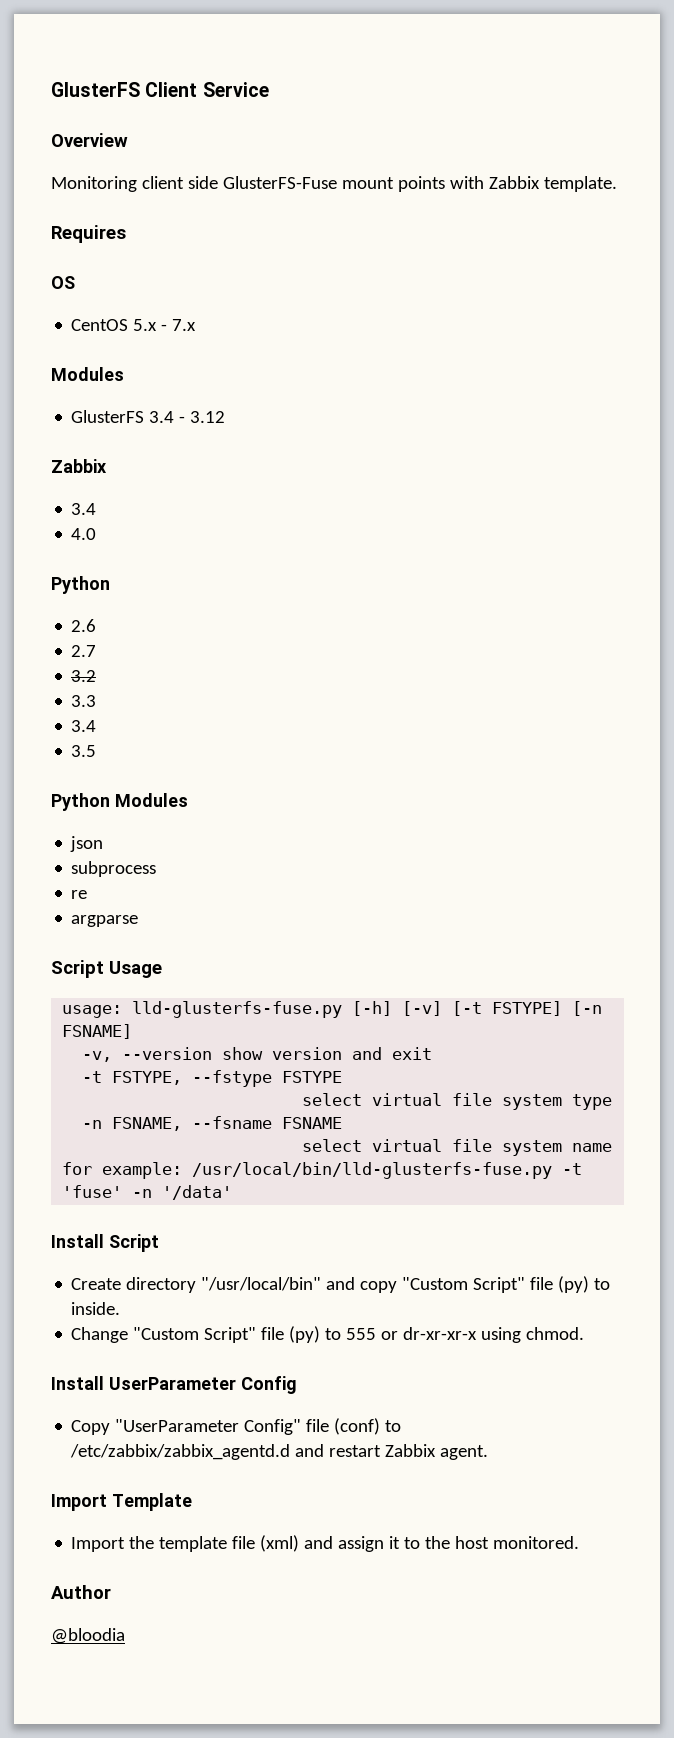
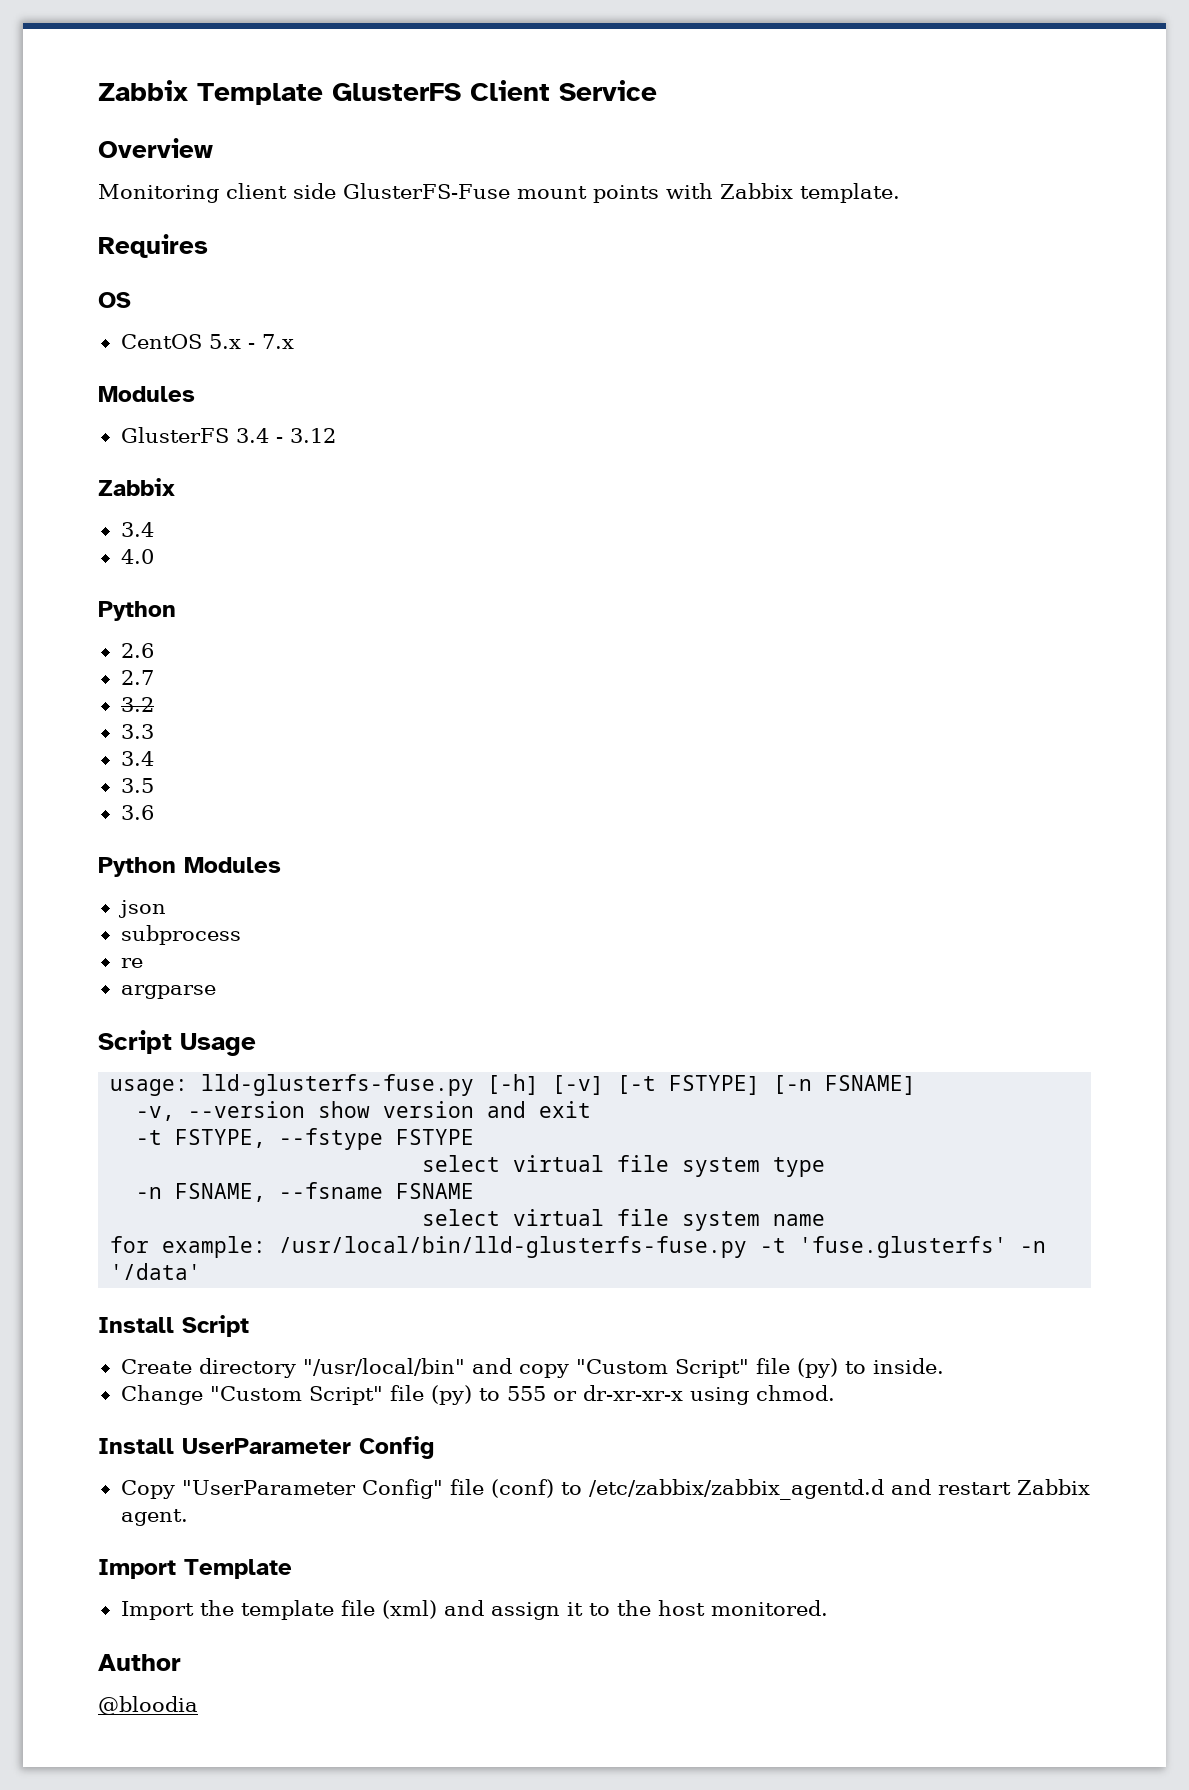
(51, 89) none -> [98,80,323,105] Zabbix Template
(97, 751) none -> [120,805,154,820] // 3.6
[62,1185,123,1198] 'fuse' -> [799,1236,1008,1258] 'fuse.glusterfs'

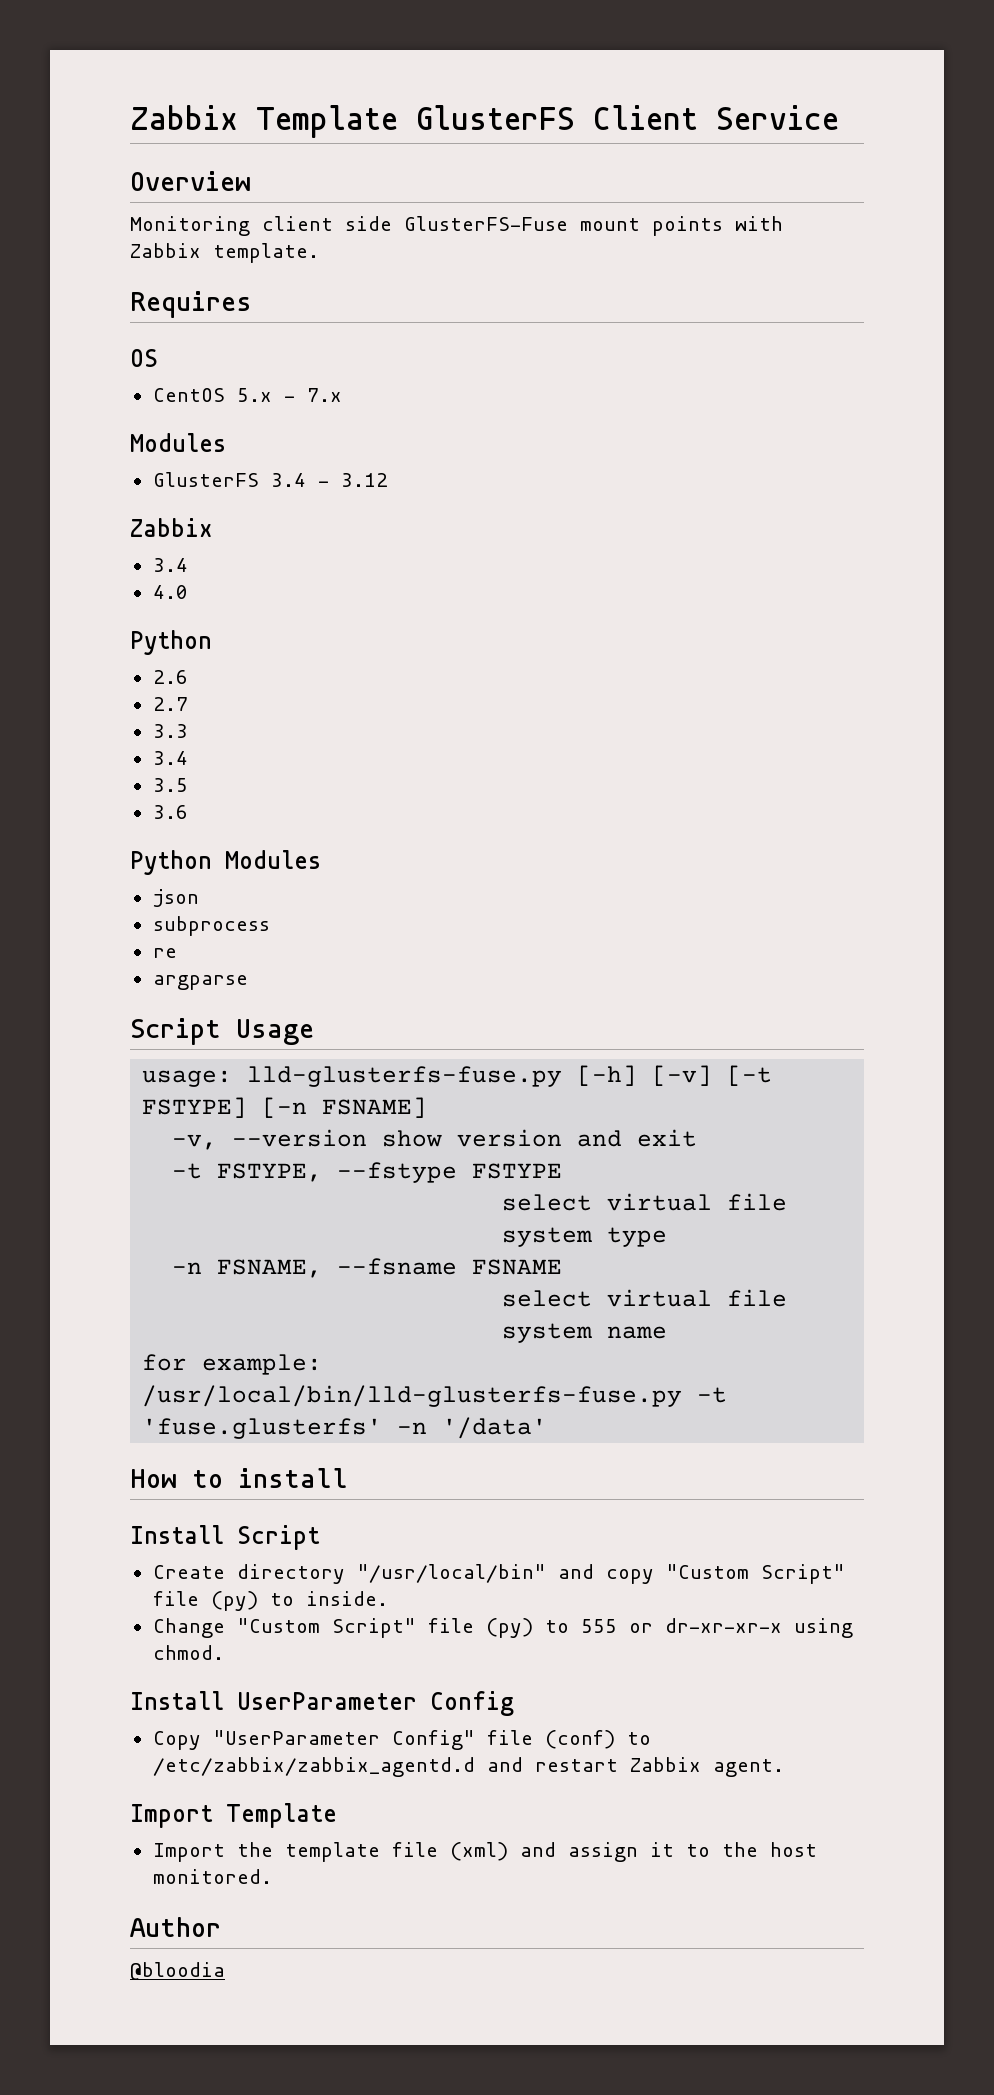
[120,697,154,712] // 3.2 -> (188, 704) none
(202, 1271) none -> [130,1468,348,1488] // How to install

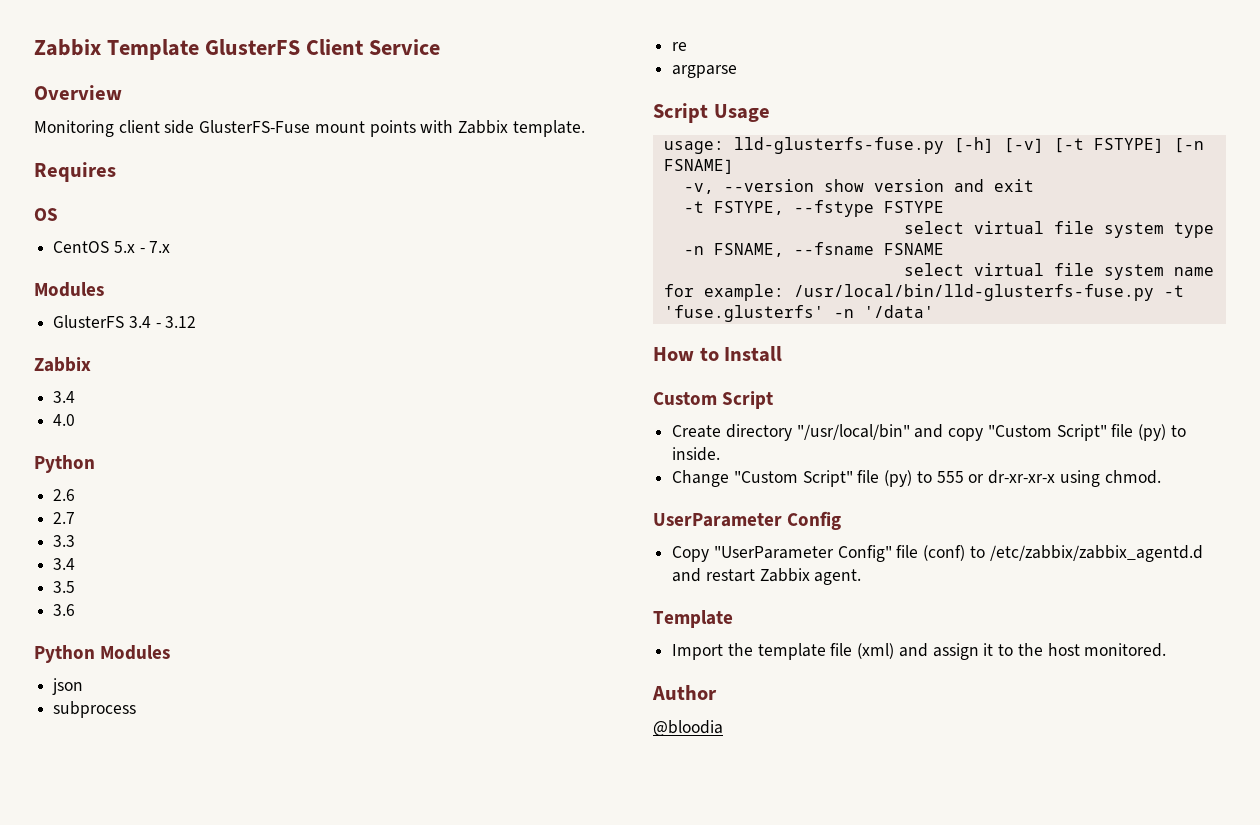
[238,1468,348,1488] [130,1525,224,1544] install // Install -> [724,346,783,362] [653,392,717,405] Install // Custom
[130,1691,224,1710] Install -> (1161, 477) none
[130,1804,213,1828] Import -> (862, 577) none

